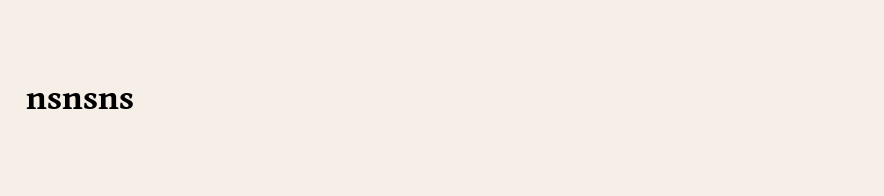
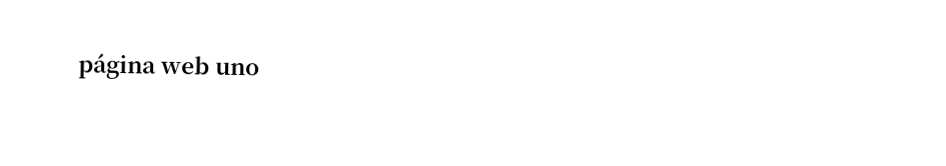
[26,93,134,109] nsnsns -> [78,53,261,80] página web uno

